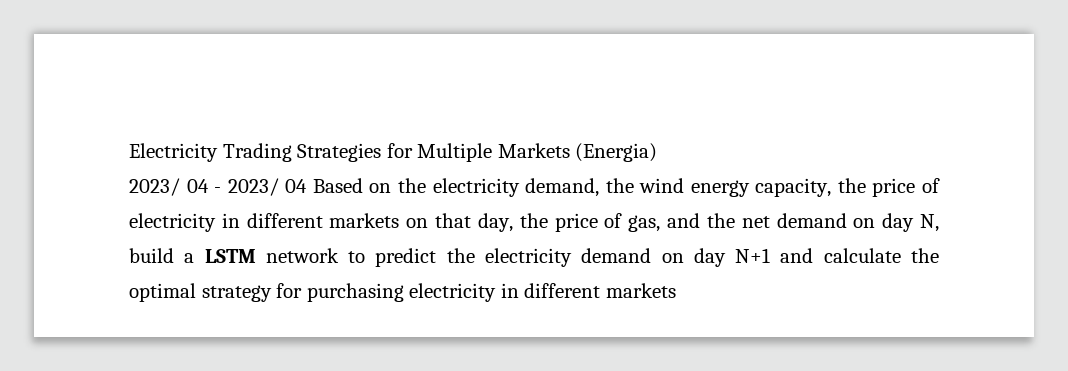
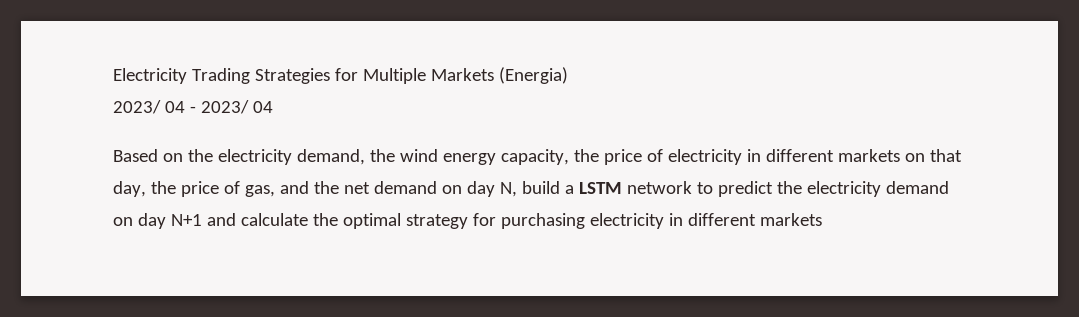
(308, 186) none -> (273, 107) //

